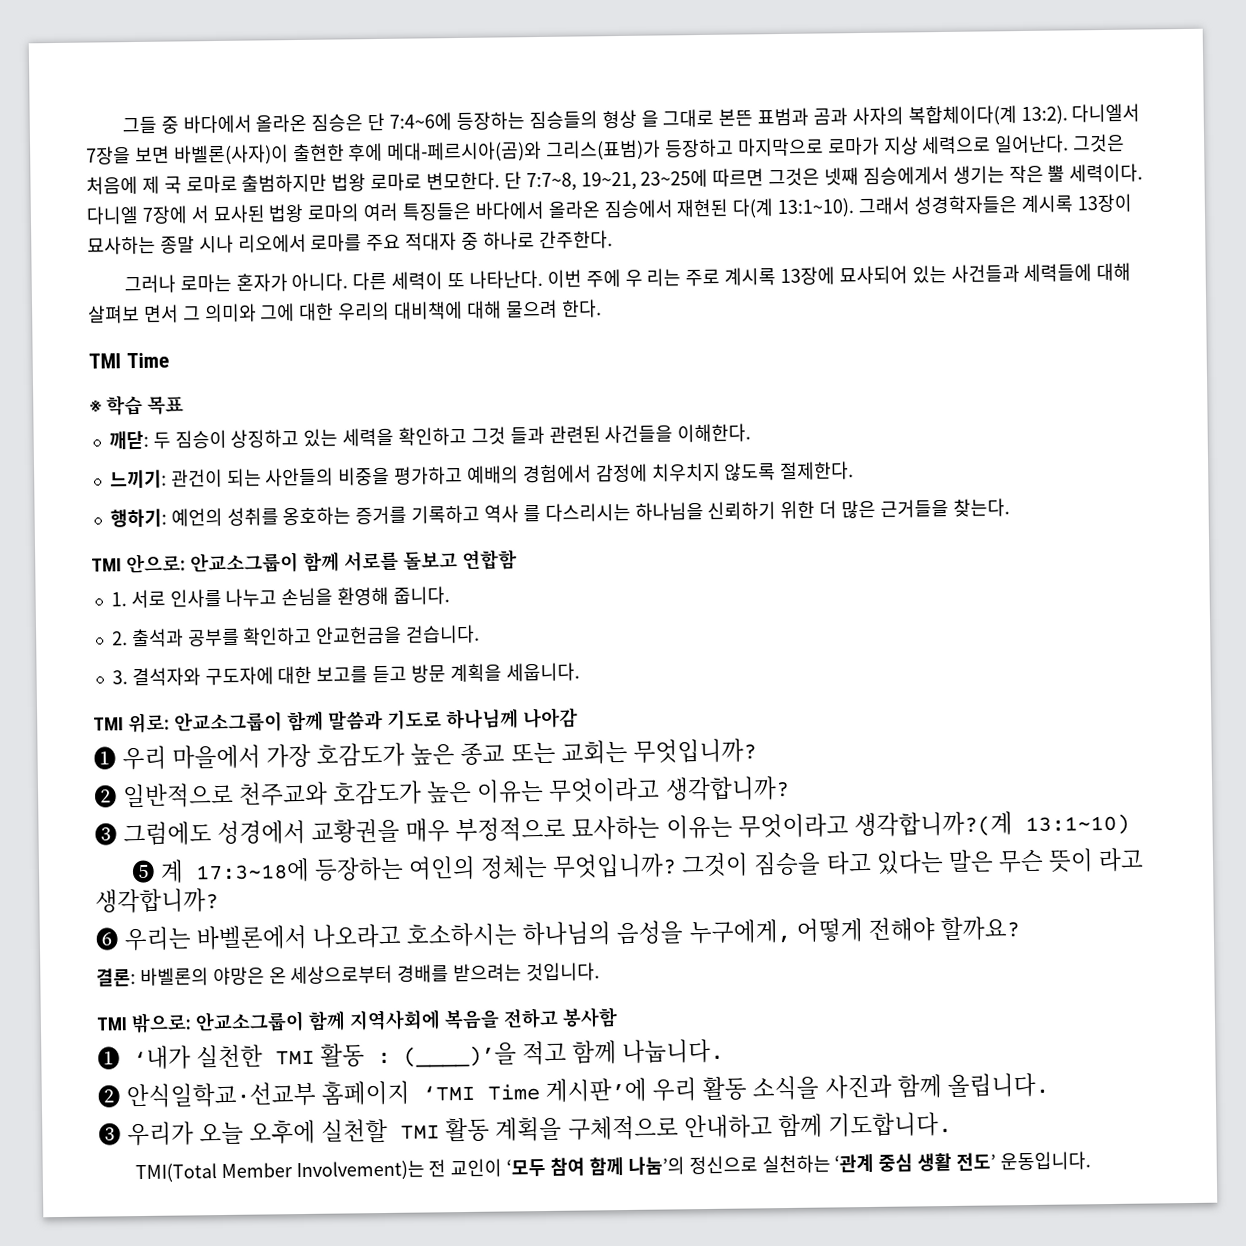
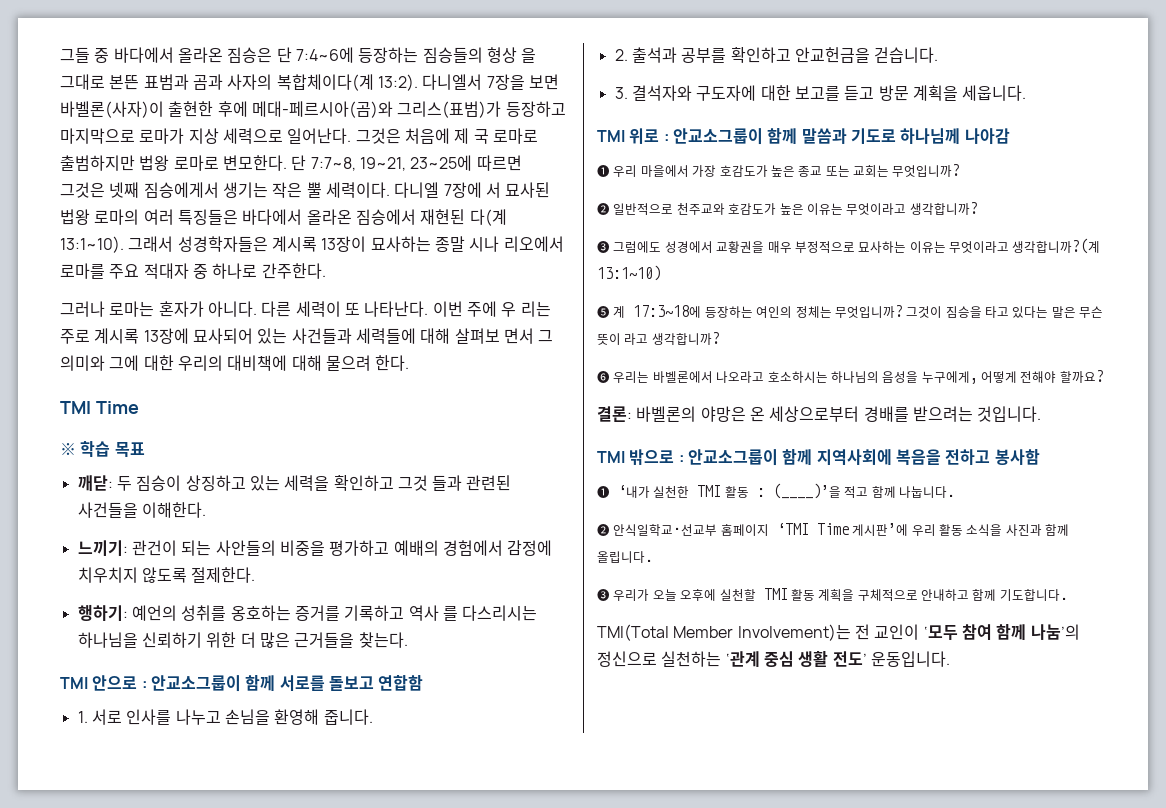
[125,553,186,574] 안으로: -> [92,675,147,691] 안으로 :
[127,712,170,734] 위로: -> [629,128,669,144] 위로 :
[130,1012,192,1034] 밖으로: -> [629,449,684,465] 밖으로 :

